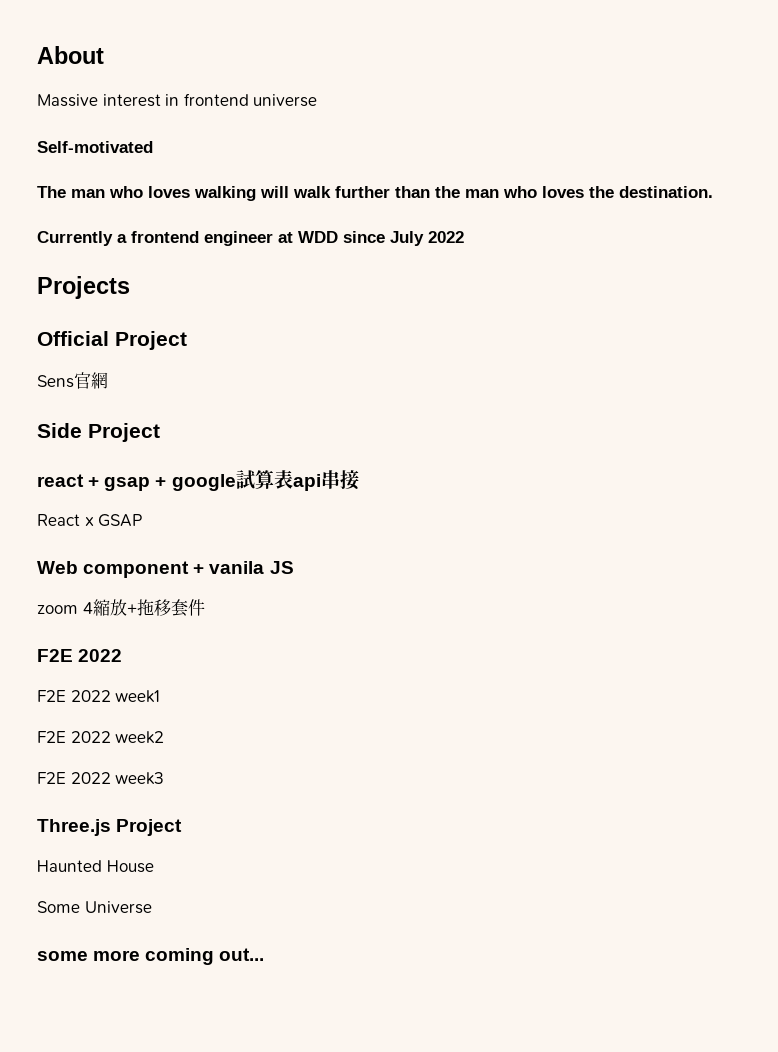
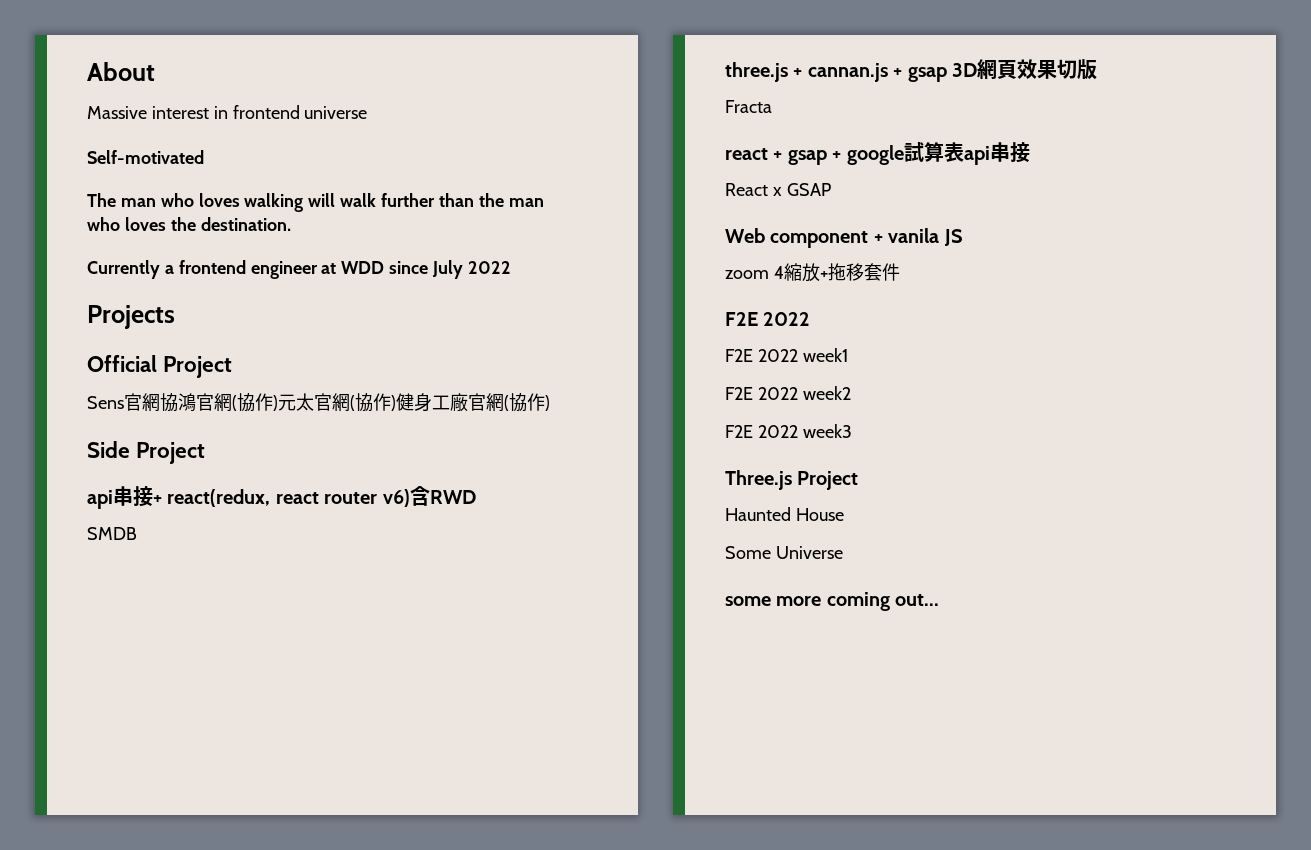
[37,423,160,442] // Side Project -> [160,393,550,412] [87,441,206,464] [87,486,476,509] [87,527,137,540] [725,59,1097,82] [725,100,772,113] 協鴻官網(協作)元太官網(協作)健身工廠官網(協作) // Side Project // api串接+ react(redux, react router v6)含RWD // SMDB // three.js + cannan.js + gsap 3D網頁效果切版 // Fracta

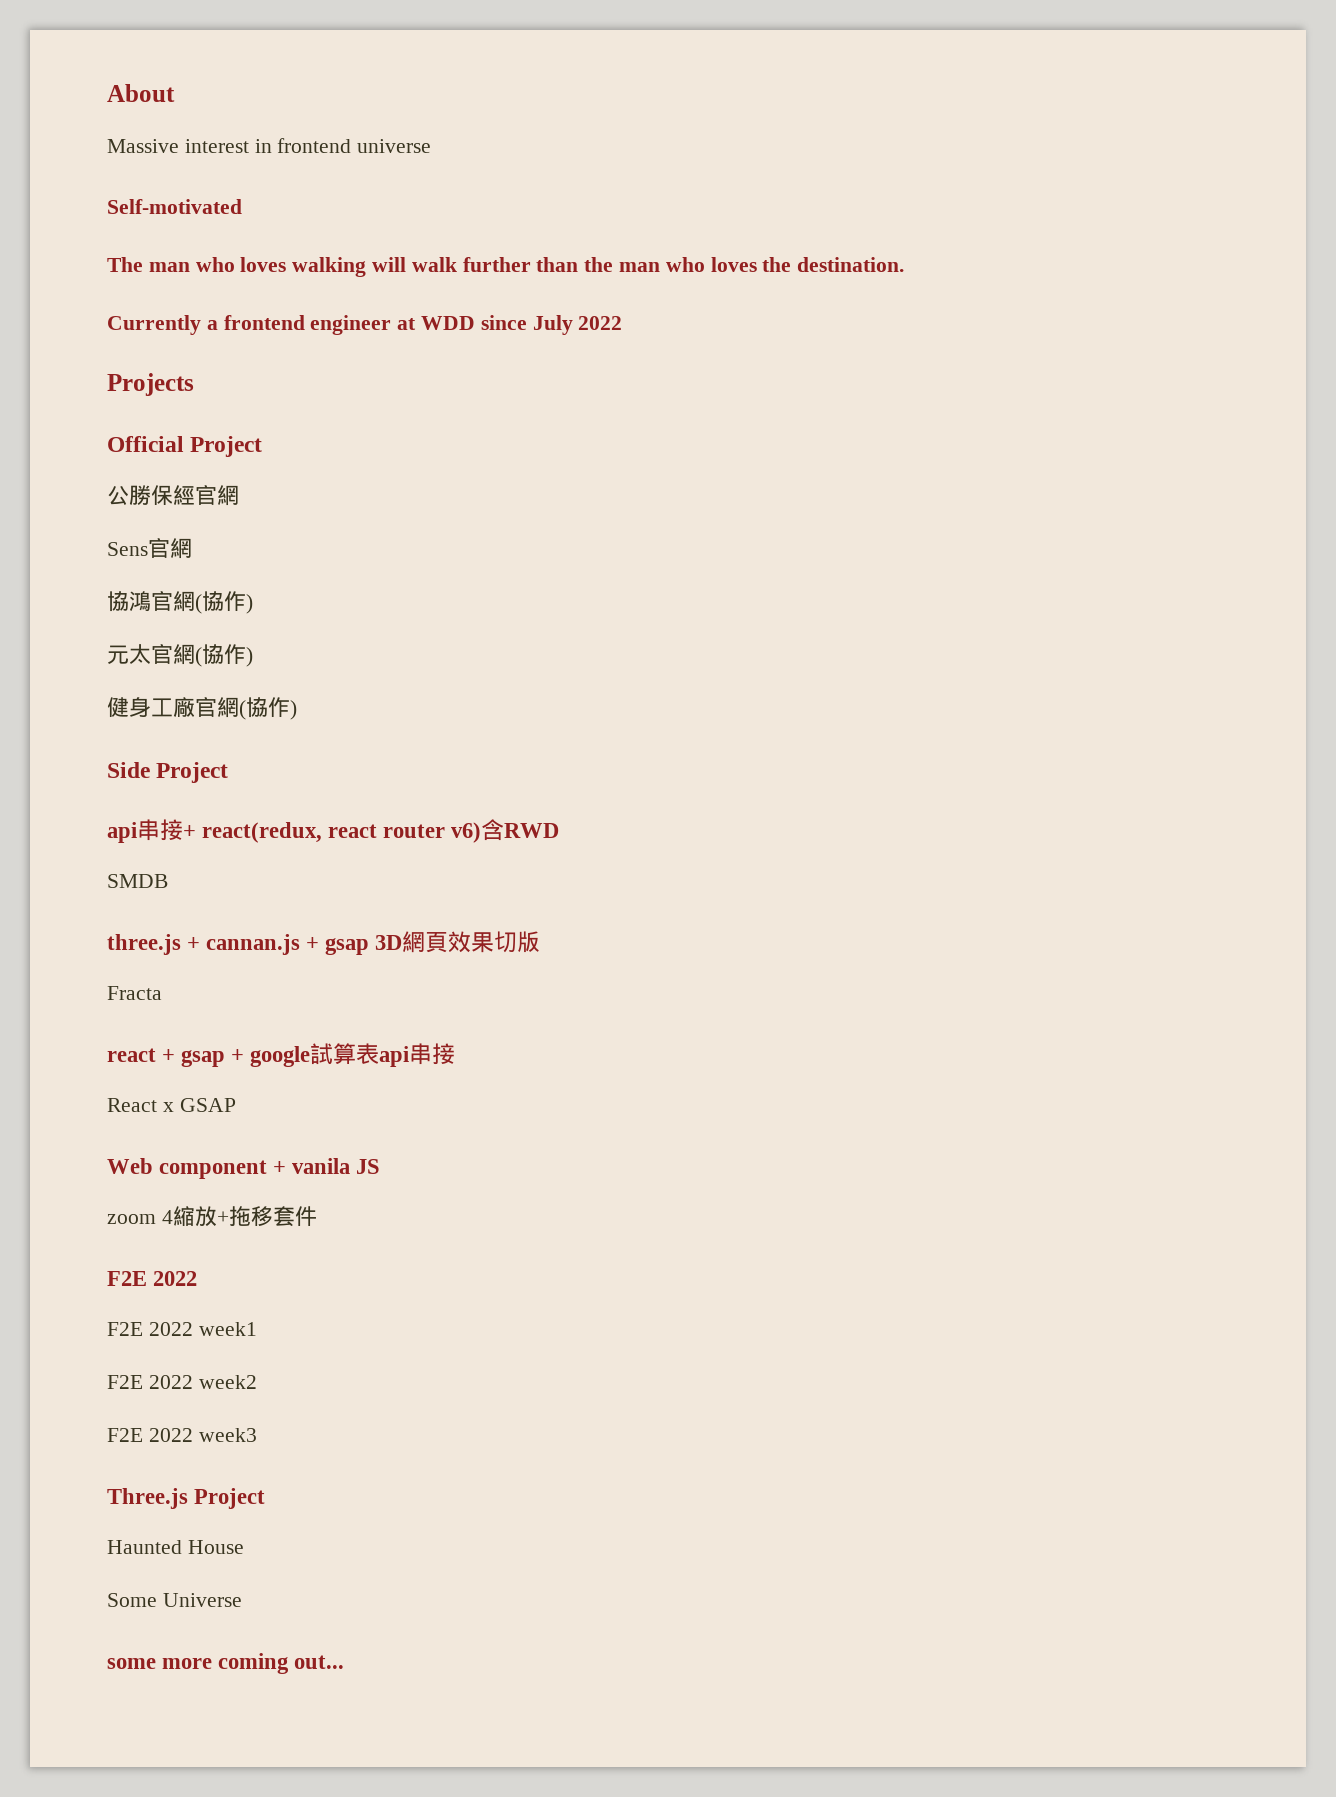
(233, 367) none -> [107,485,239,506] // 公勝保經官網
(160, 402) none -> (192, 548) //
(278, 403) none -> (253, 604) //
(396, 403) none -> (253, 657) //

